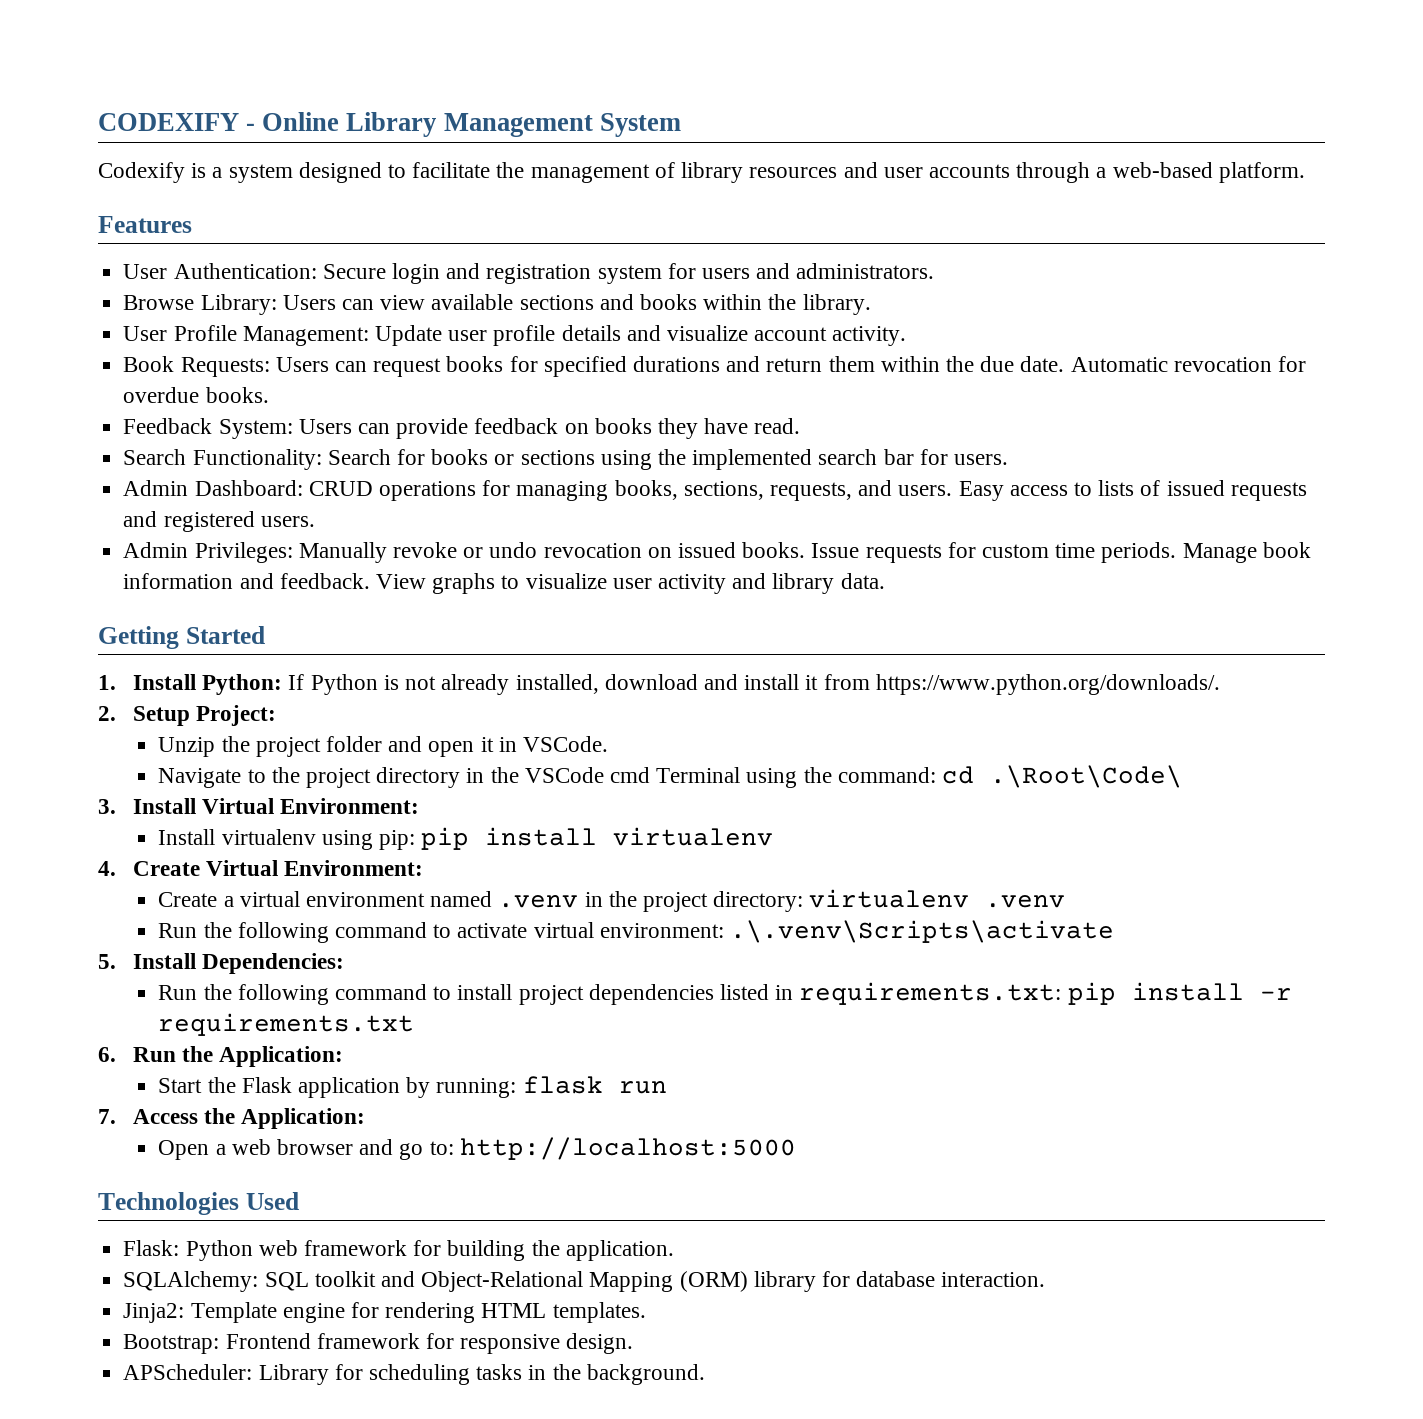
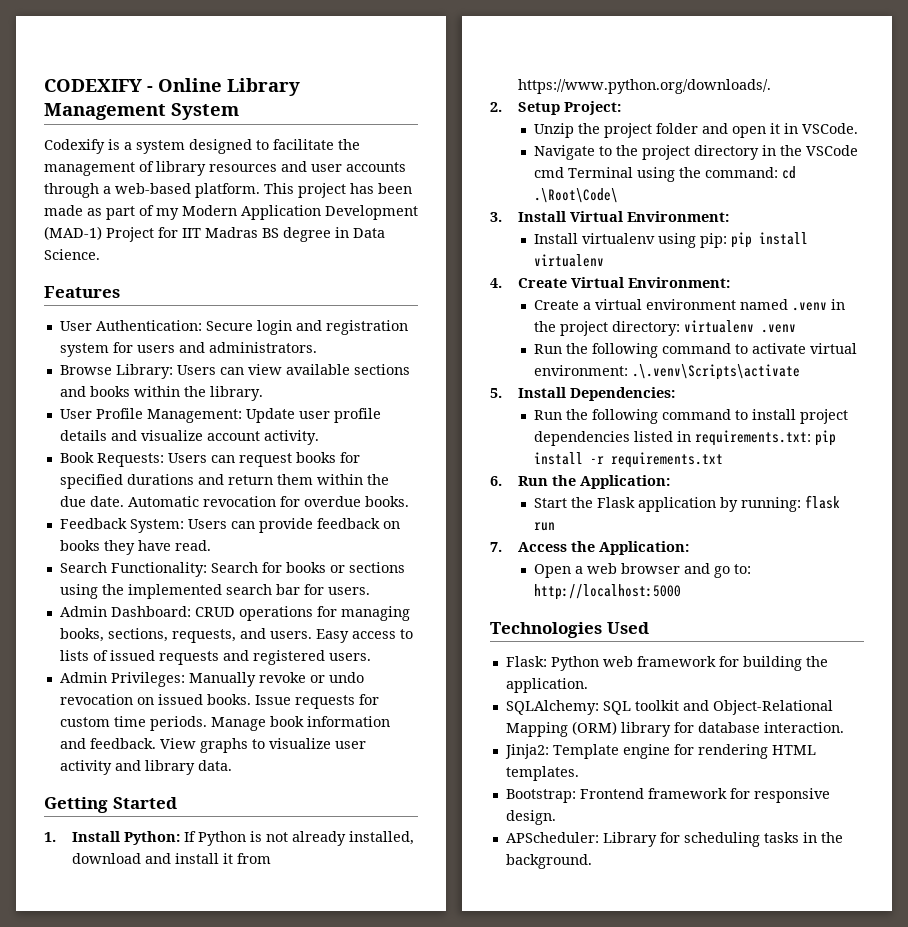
(1305, 172) none -> [264,183,412,198] [44,205,418,220] [44,226,385,242] [44,249,100,260] This project has been made as part of my Modern Application Development (MAD-1) Project for IIT Madras BS degree in Data Science.

